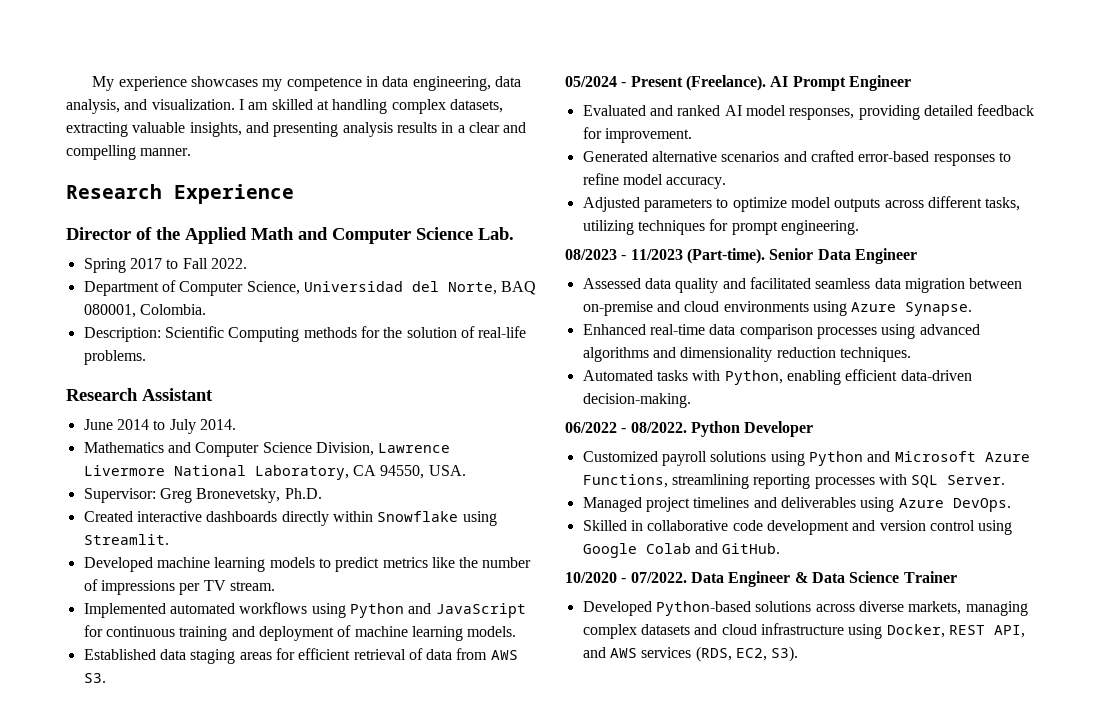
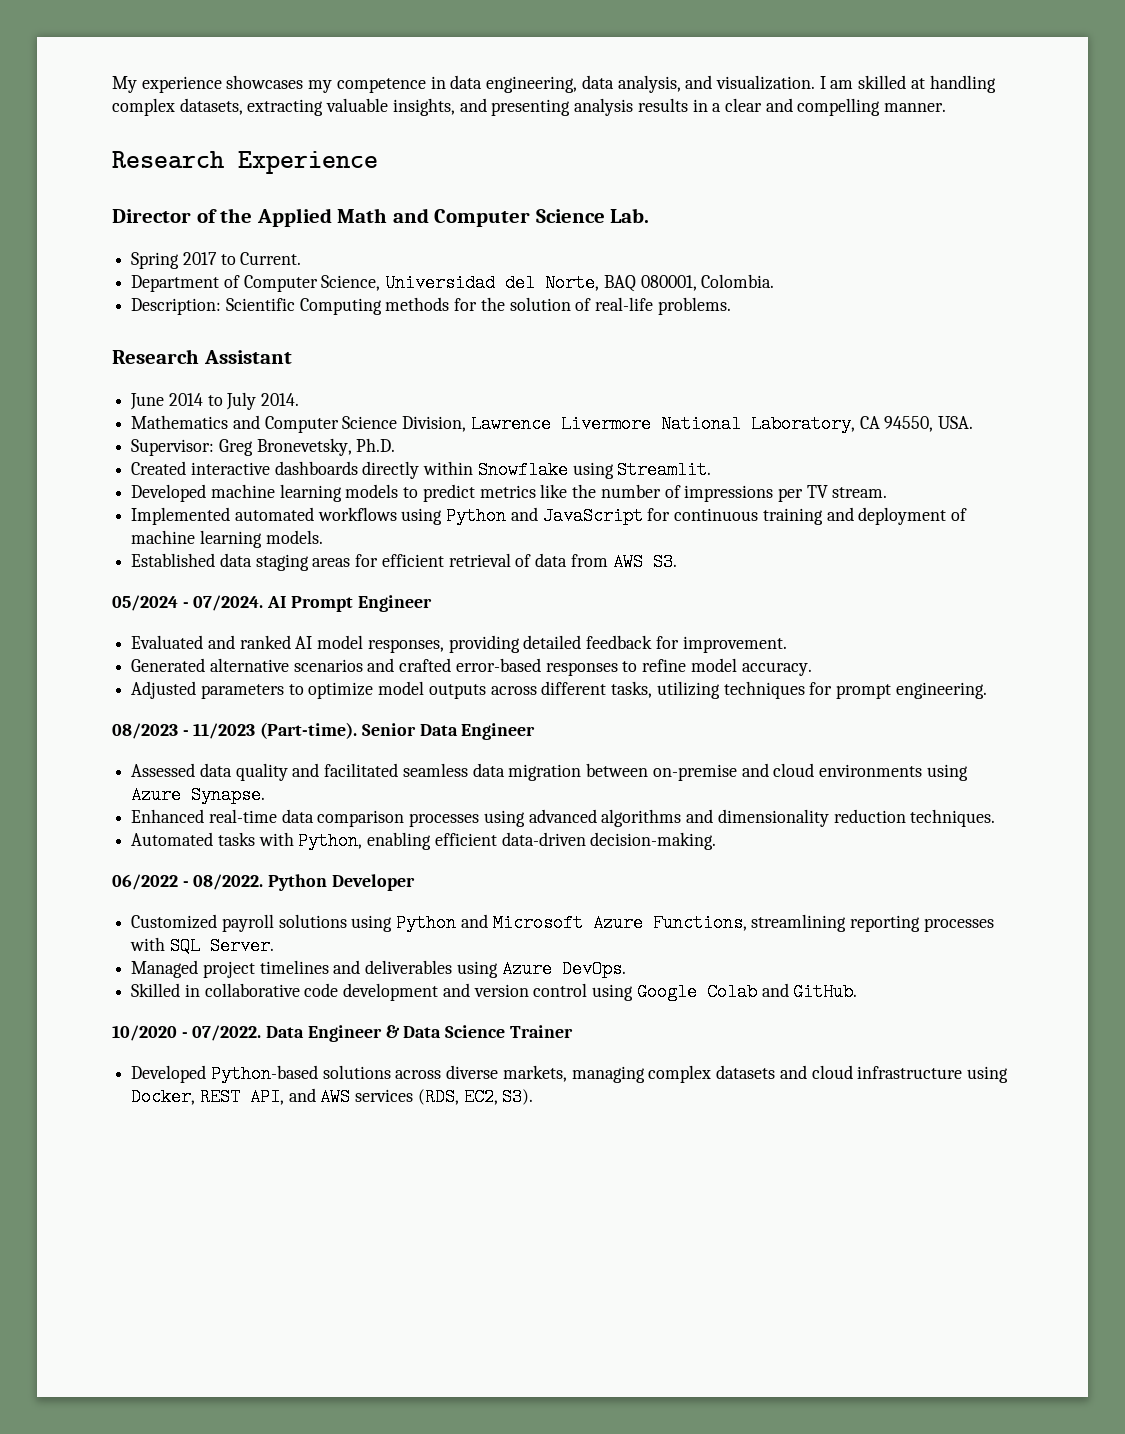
[182,258,247,269] Fall 2022. -> [240,252,302,265] Current.
[630,75,766,91] Present (Freelance). -> [193,595,264,611] 07/2024.

